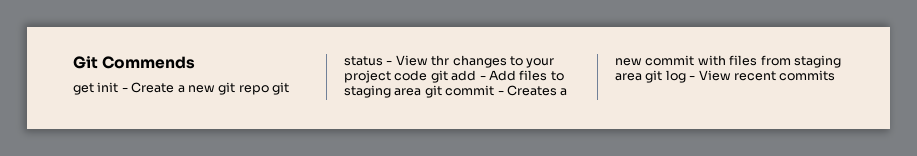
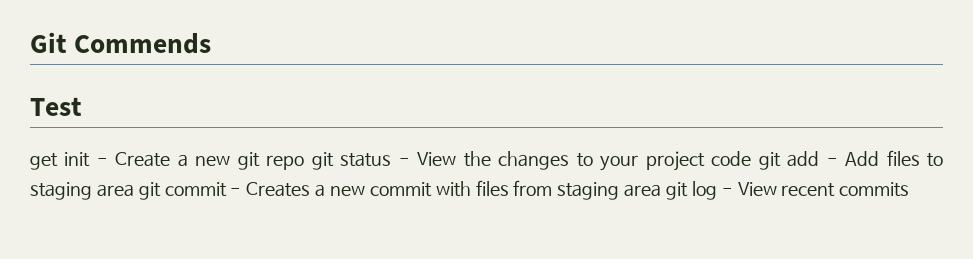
(196, 62) none -> [30,97,82,116] // Test
[431,55,450,66] thr -> [463,151,491,167] the

